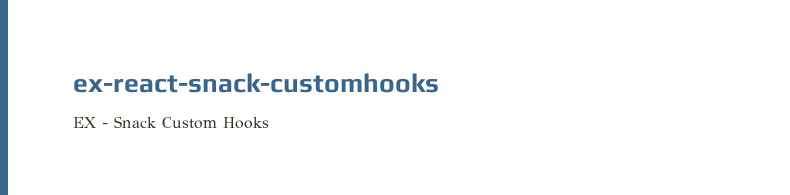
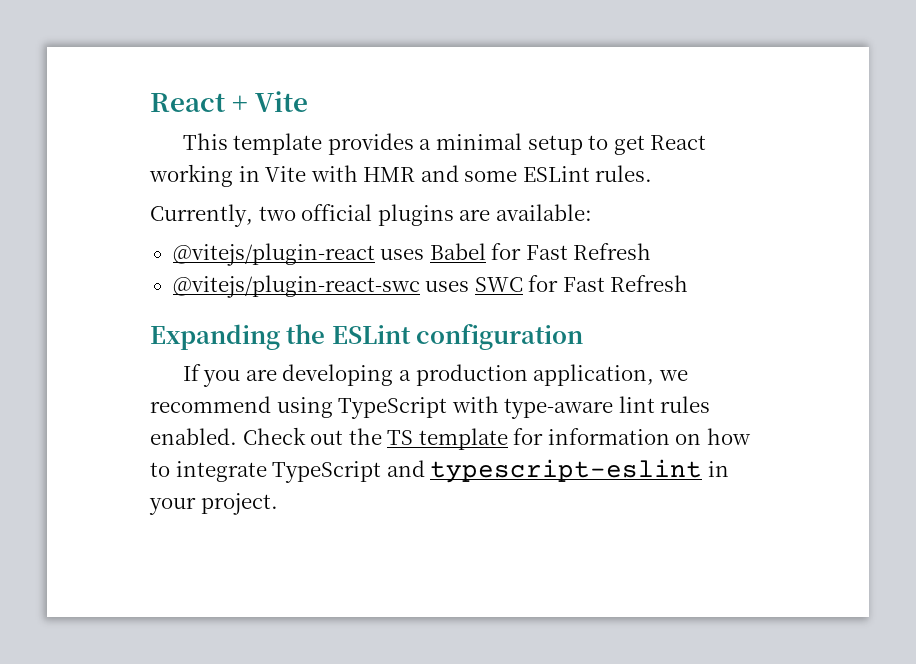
[73,73,439,93] [73,116,269,129] ex-react-snack-customhooks // EX - Snack Custom Hooks -> [150,91,309,112] [182,133,707,155] [149,164,653,187] [150,204,592,227] [172,243,652,266] [172,275,689,298] [150,323,584,350] [182,364,688,387] [150,396,711,419] [150,427,751,450] [150,459,729,483] [149,493,278,515] React + Vite // This template provides a minimal setup to get React working in Vite with HMR and some ESLint rules. // Currently, two official plugins are available: // @vitejs/plugin-react uses Babel for Fast Refresh // @vitejs/plugin-react-swc uses SWC for Fast Refresh // Expanding the ESLint configuration // If you are developing a production application, we recommend using TypeScript with type-aware lint rules enabled. Check out the TS template for information on how to integrate TypeScript and typescript-eslint in your project.

